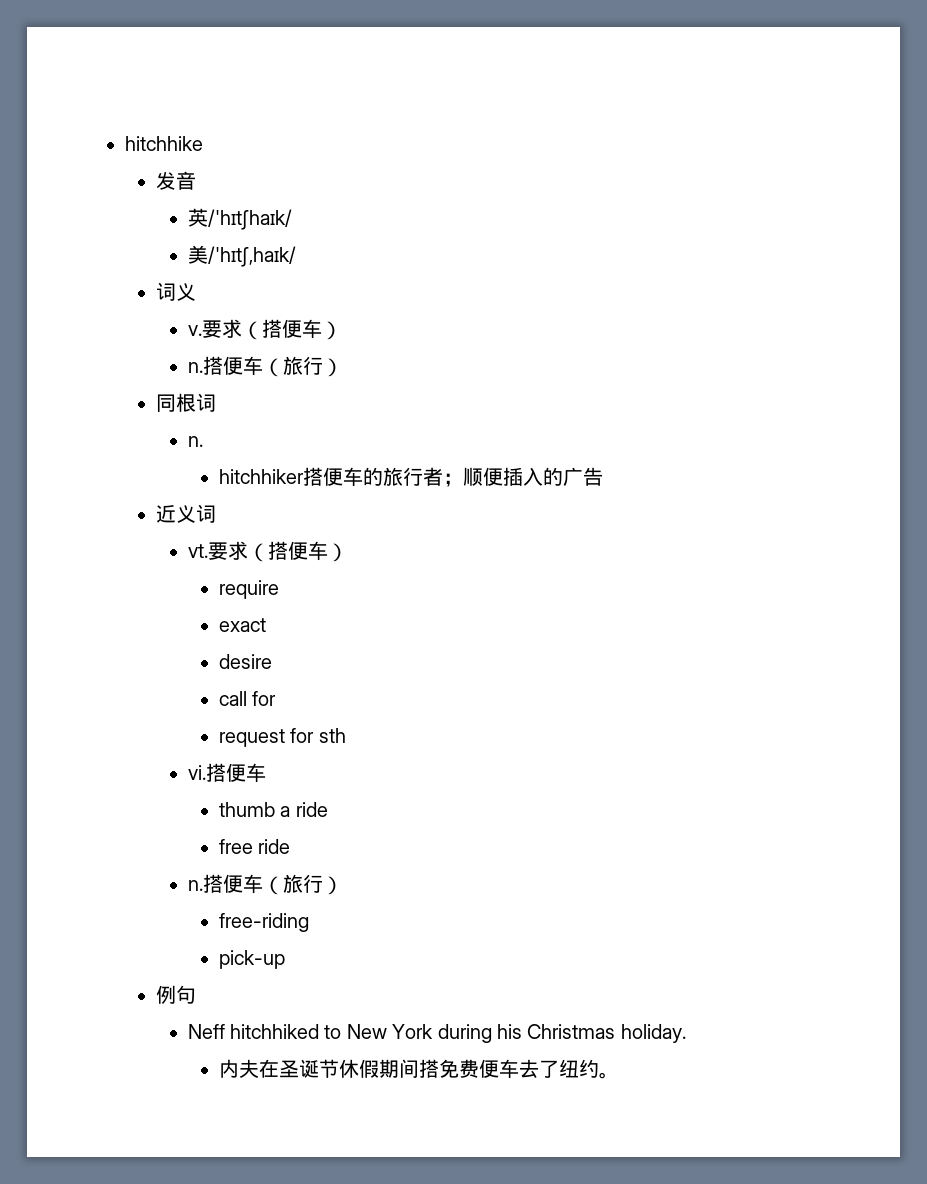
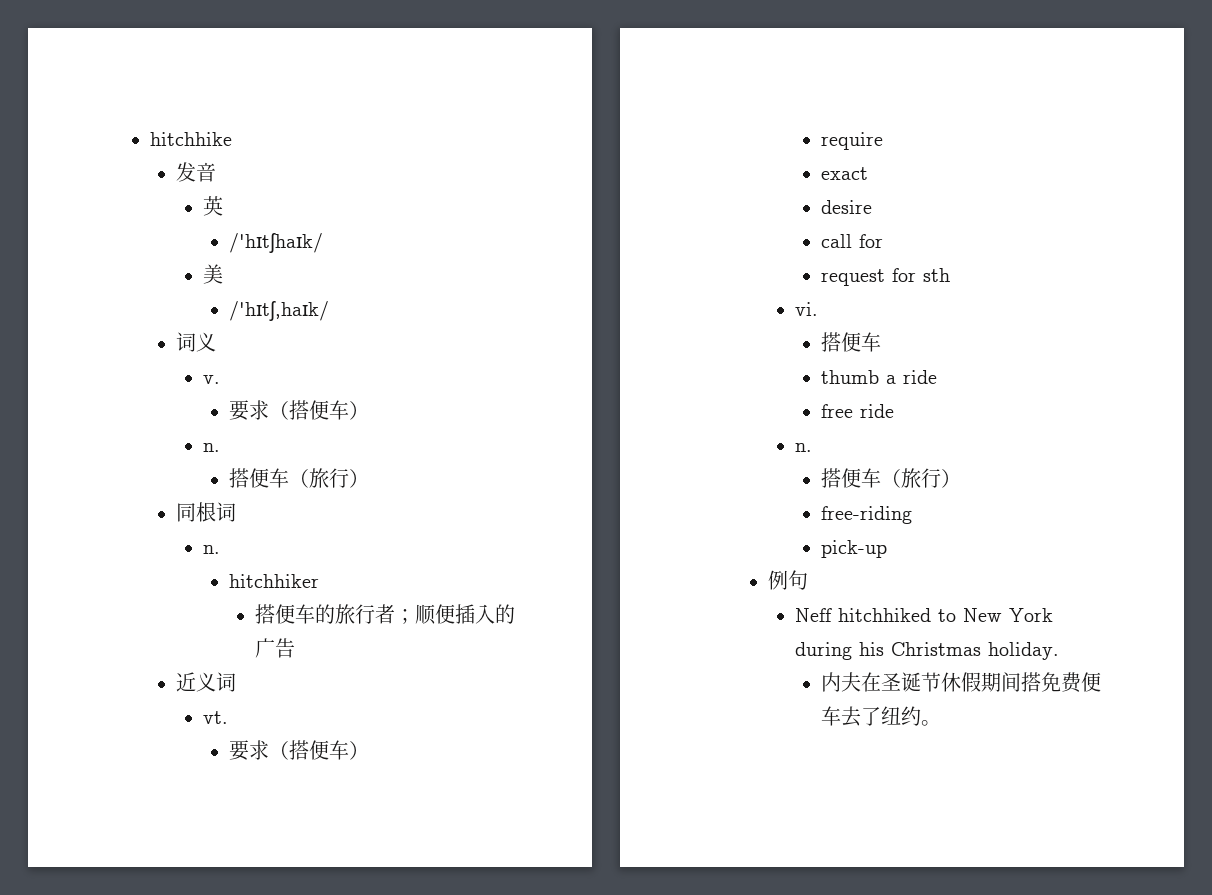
(208, 217) none -> (223, 206) //
(208, 254) none -> (223, 274) //
(202, 330) none -> (220, 379) //
(203, 367) none -> (220, 447) //
(304, 476) none -> (320, 581) //
(208, 551) none -> (228, 717) //
(206, 772) none -> (818, 309) //
(203, 885) none -> (812, 447) //

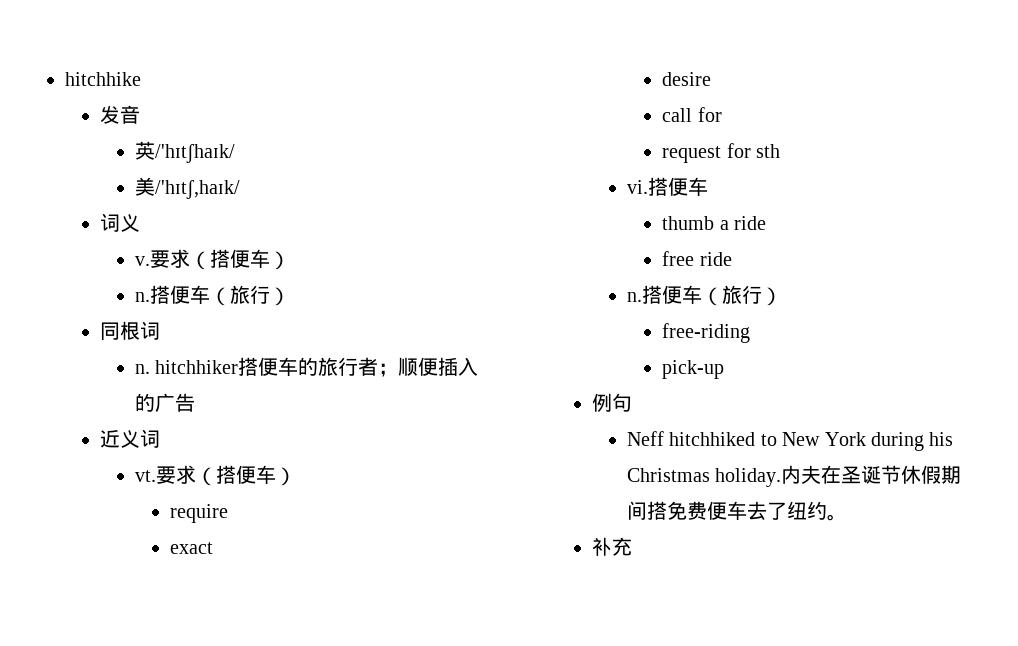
(223, 206) // -> (156, 150) none
(223, 274) // -> (156, 186) none
(220, 379) // -> (151, 261) none
(220, 447) // -> (151, 297) none
(220, 549) // -> (151, 369) none
(320, 581) // -> (239, 367) none
(228, 717) // -> (157, 476) none
(818, 309) // -> (649, 187) none
(812, 447) // -> (643, 297) none
(1059, 651) // -> (782, 477) none
(942, 723) none -> [592,537,633,556] // 补充

